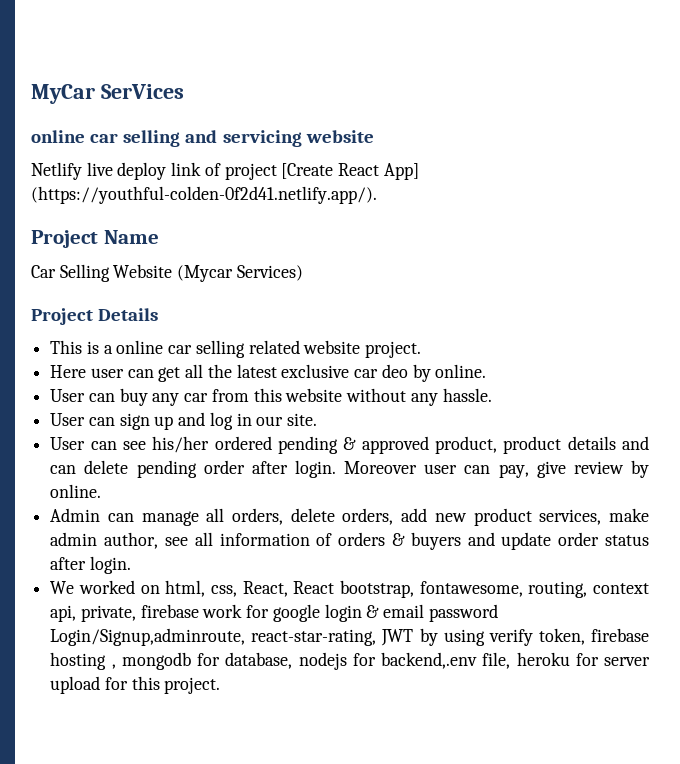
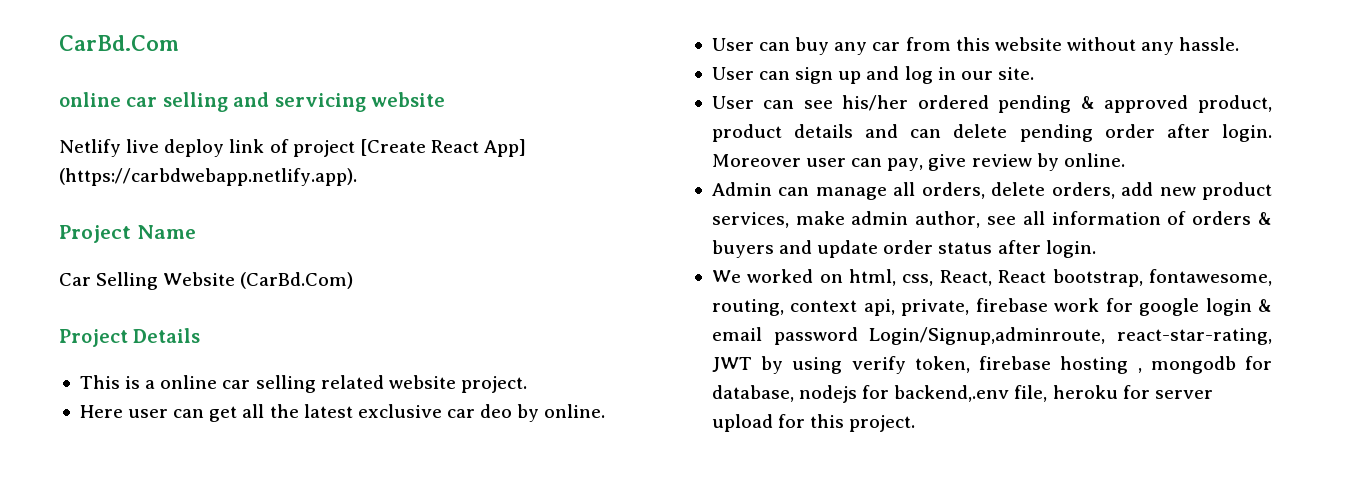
[31,84,184,104] MyCar SerVices -> [59,35,179,51] CarBd.Com
[31,186,377,204] (https://youthful-colden-0f2d41.netlify.app/). -> [59,168,357,186] (https://carbdwebapp.netlify.app).
[177,265,303,282] (Mycar Services) -> [240,272,354,289] (CarBd.Com)

